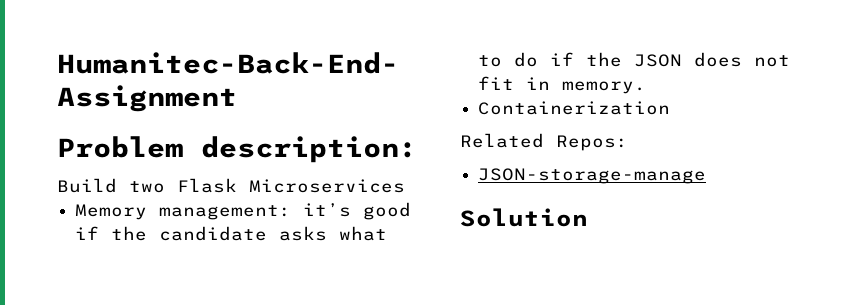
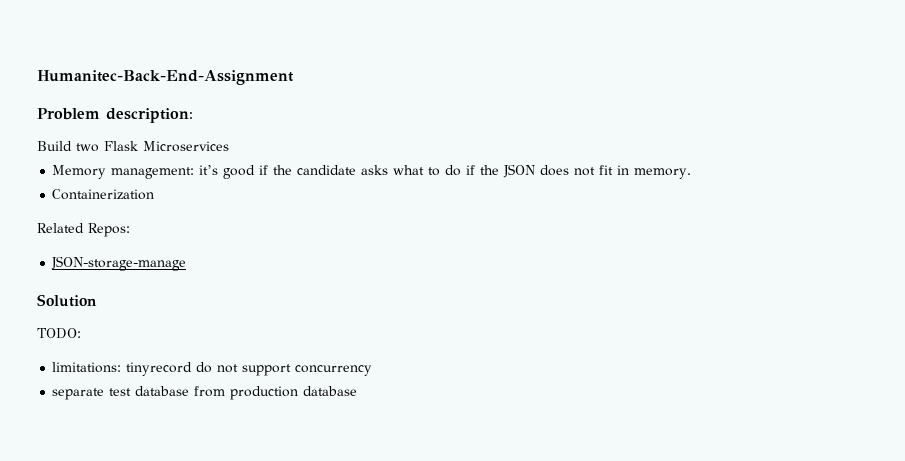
(588, 217) none -> [37,328,81,339] [52,362,373,376] [52,386,358,400] // TODO: // limitations: tinyrecord do not support concurrency // separate test database from production database

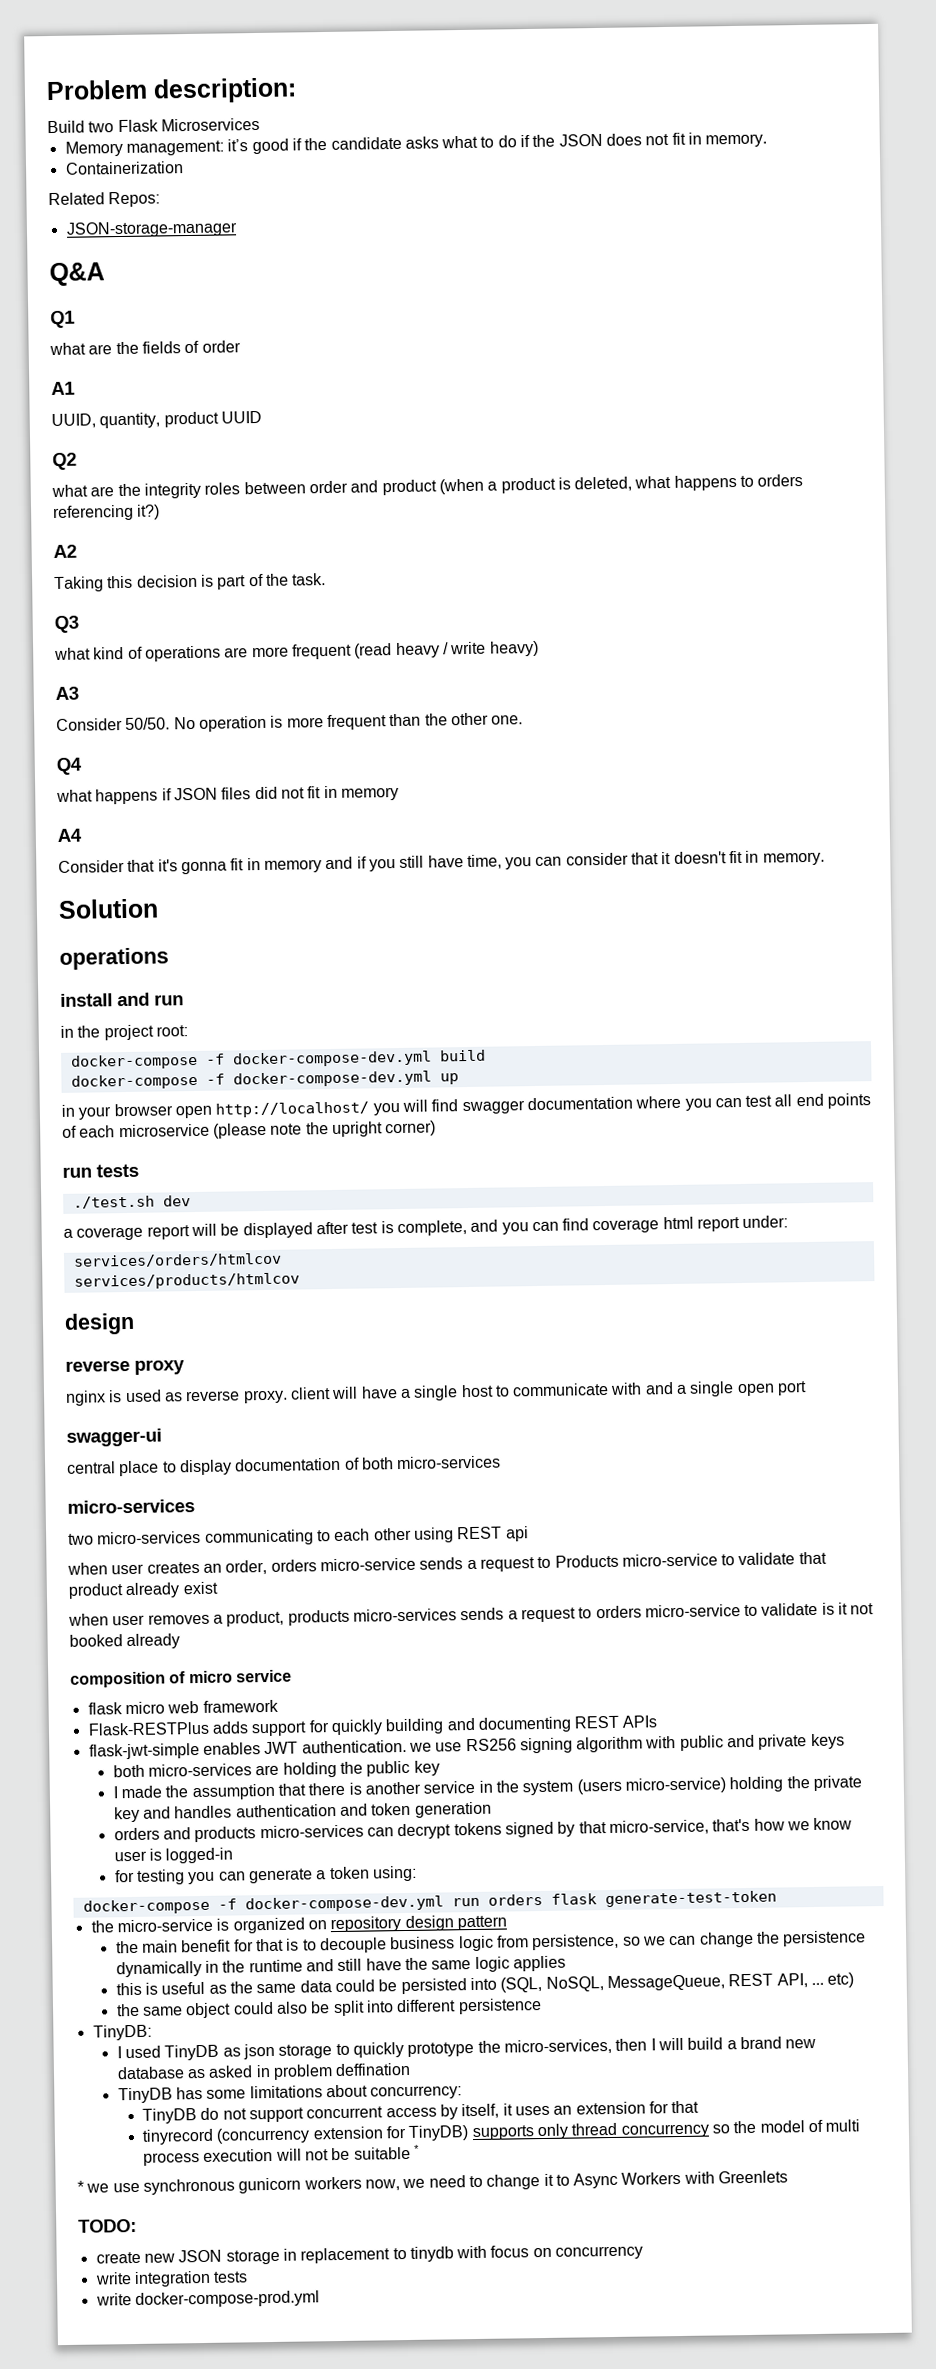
[37,70,294,85] Humanitec-Back-End-Assignment // -> (46, 90) none
[51,256,187,271] [37,294,97,307] [37,328,81,339] [52,362,373,376] [52,386,358,400] JSON-storage-manage // Solution // TODO: // limitations: tinyrecord do not support concurrency // separate test database from production database -> [65,220,238,238] [49,262,105,287] [50,310,75,329] [49,340,241,356] [51,381,75,396] [51,410,262,429] [52,452,77,471] [51,474,804,499] [53,504,161,522] [53,544,77,559] [54,573,327,593] [54,615,79,633] [54,640,539,662] [55,686,79,700] [56,712,524,732] [56,757,82,775] [56,785,399,805] [57,828,82,842] [58,850,825,875] [58,898,159,919] [59,947,169,970] [60,992,184,1007] [60,1024,188,1041] [70,1049,486,1070] [70,1070,459,1090] [61,1093,872,1120] [62,1120,437,1139] [62,1163,139,1178] [72,1195,191,1209] [63,1215,789,1241] [73,1252,282,1268] [73,1272,300,1290] [64,1312,135,1335] [65,1359,185,1375] [65,1381,808,1406] [66,1428,162,1447] [67,1455,502,1477] [67,1499,195,1514] [68,1526,529,1546] [67,1551,827,1575] [68,1581,218,1599] [68,1602,875,1627] [69,1633,181,1650] [70,1669,292,1688] [87,1699,279,1715] [87,1715,658,1737] [88,1733,845,1760] [112,1760,440,1778] [112,1775,862,1801] [113,1801,492,1823] [113,1817,853,1843] [113,1847,234,1864] [114,1865,418,1885] [82,1890,777,1915] [90,1915,507,1934] [115,1930,867,1954] [115,1955,567,1978] [115,1972,855,1996] [115,1998,542,2019] [92,2024,152,2041] [116,2036,817,2061] [116,2062,412,2080] [117,2084,463,2104] [142,2100,700,2124] [142,2119,861,2145] [143,2144,420,2166] [77,2170,789,2195] [78,2218,137,2233] [95,2245,644,2265] [94,2270,249,2288] [95,2290,320,2309] JSON-storage-manager // Q&A // Q1 // what are the fields of order // A1 // UUID, quantity, product UUID // Q2 // what are the integrity roles between order and product (when a product is deleted, what happens to orders referencing it?) // A2 // Taking this decision is part of the task. // Q3 // what kind of operations are more frequent (read heavy / write heavy) // A3 // Consider 50/50. No operation is more frequent than the other one. // Q4 // what happens if JSON files did not fit in memory // A4 // Consider that it's gonna fit in memory and if you still have time, you can consider that it doesn't fit in memory. // Solution // operations // install and run // in the project root: // docker-compose -f docker-compose-dev.yml build // docker-compose -f docker-compose-dev.yml up // in your browser open http://localhost/ you will find swagger documentation where you can test all end points of each microservice (please note the upright corner) // run tests // ./test.sh dev // a coverage report will be displayed after test is complete, and you can find coverage html report under: // services/orders/htmlcov // services/products/htmlcov // design // reverse proxy // nginx is used as reverse proxy. client will have a single host to communicate with and a single open port // swagger-ui // central place to display documentation of both micro-services // micro-services // two micro-services communicating to each other using REST api // when user creates an order, orders micro-service sends a request to Products micro-service to validate that product already exist // when user removes a product, products micro-services sends a request to orders micro-service to validate is it not booked already // composition of micro service // flask micro web framework // Flask-RESTPlus adds support for quickly building and documenting REST APIs // flask-jwt-simple enables JWT authentication. we use RS256 signing algorithm with public and private keys // both micro-services are holding the public key // I made the assumption that there is another service in the system (users micro-service) holding the private key and handles authentication and token generation // orders and products micro-services can decrypt tokens signed by that micro-service, that's how we know user is logged-in // for testing you can generate a token using: // docker-compose -f docker-compose-dev.yml run orders flask generate-test-token // the micro-service is organized on repository design pattern // the main benefit for that is to decouple business logic from persistence, so we can change the persistence dynamically in the runtime and still have the same logic applies // this is useful as the same data could be persisted into (SQL, NoSQL, MessageQueue, REST API, ... etc) // the same object could also be split into different persistence // TinyDB: // I used TinyDB as json storage to quickly prototype the micro-services, then I will build a brand new database as asked in problem deffination // TinyDB has some limitations about concurrency: // TinyDB do not support concurrent access by itself, it uses an extension for that // tinyrecord (concurrency extension for TinyDB) supports only thread concurrency so the model of multi process execution will not be suitable * // * we use synchronous gunicorn workers now, we need to change it to Async Workers with Greenlets // TODO: // create new JSON storage in replacement to tinydb with focus on concurrency // write integration tests // write docker-compose-prod.yml

